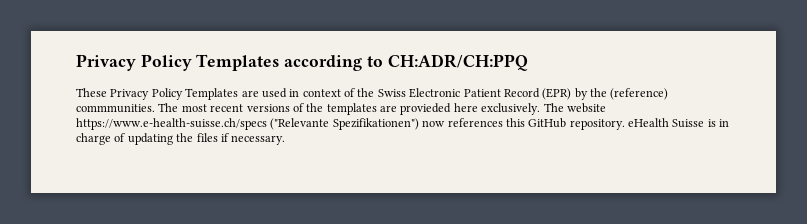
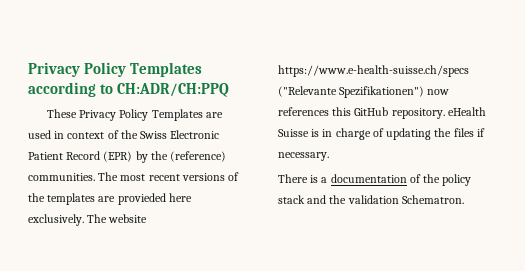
[76,104,155,113] commmunities. -> [28,173,95,181] communities.
(286, 140) none -> [278,174,472,186] [278,195,464,204] // There is a documentation of the policy stack and the validation Schematron.

